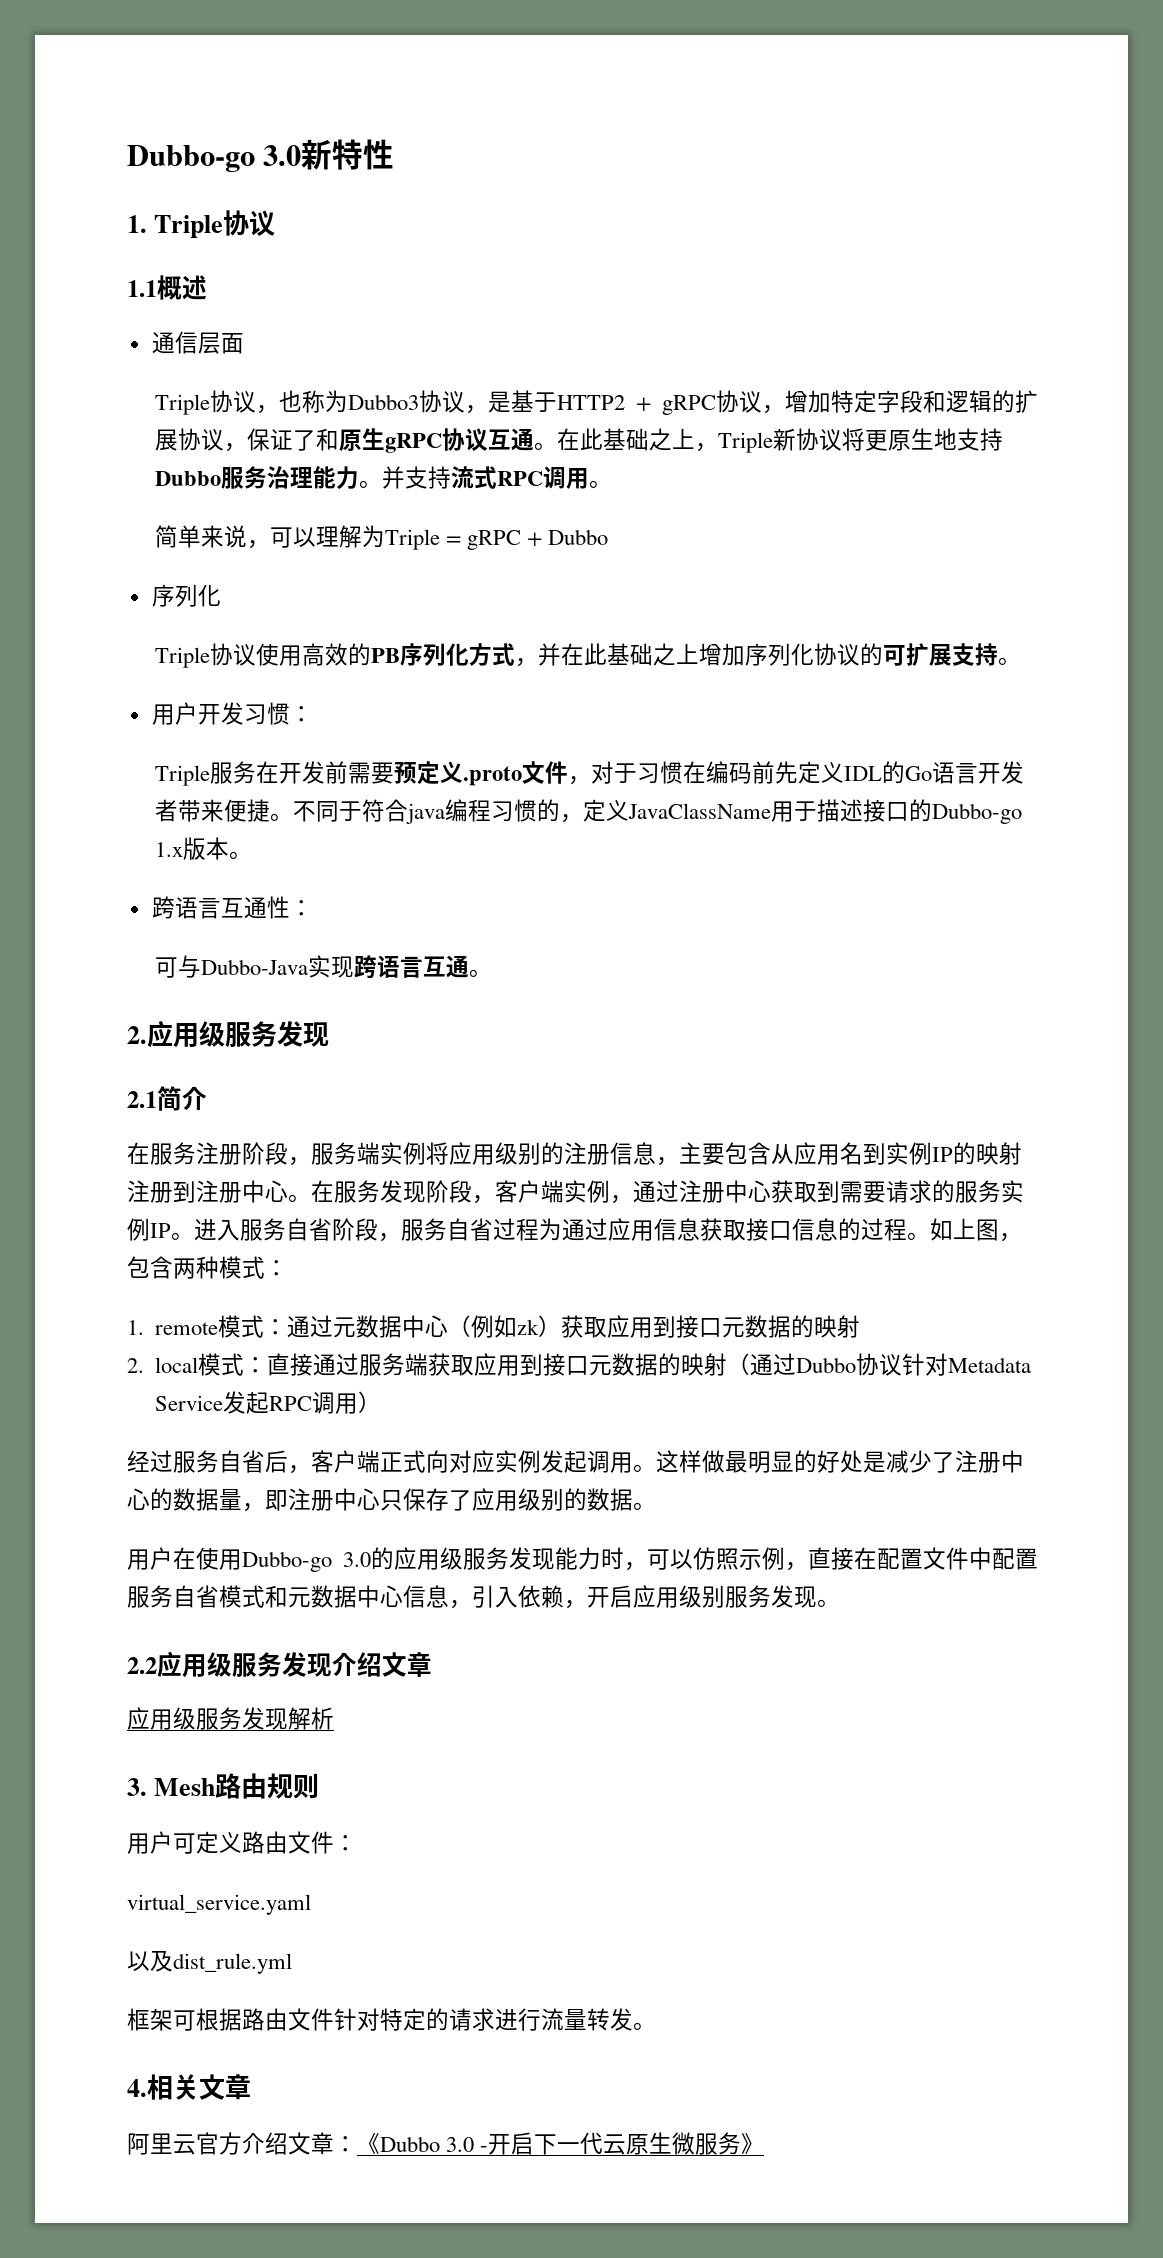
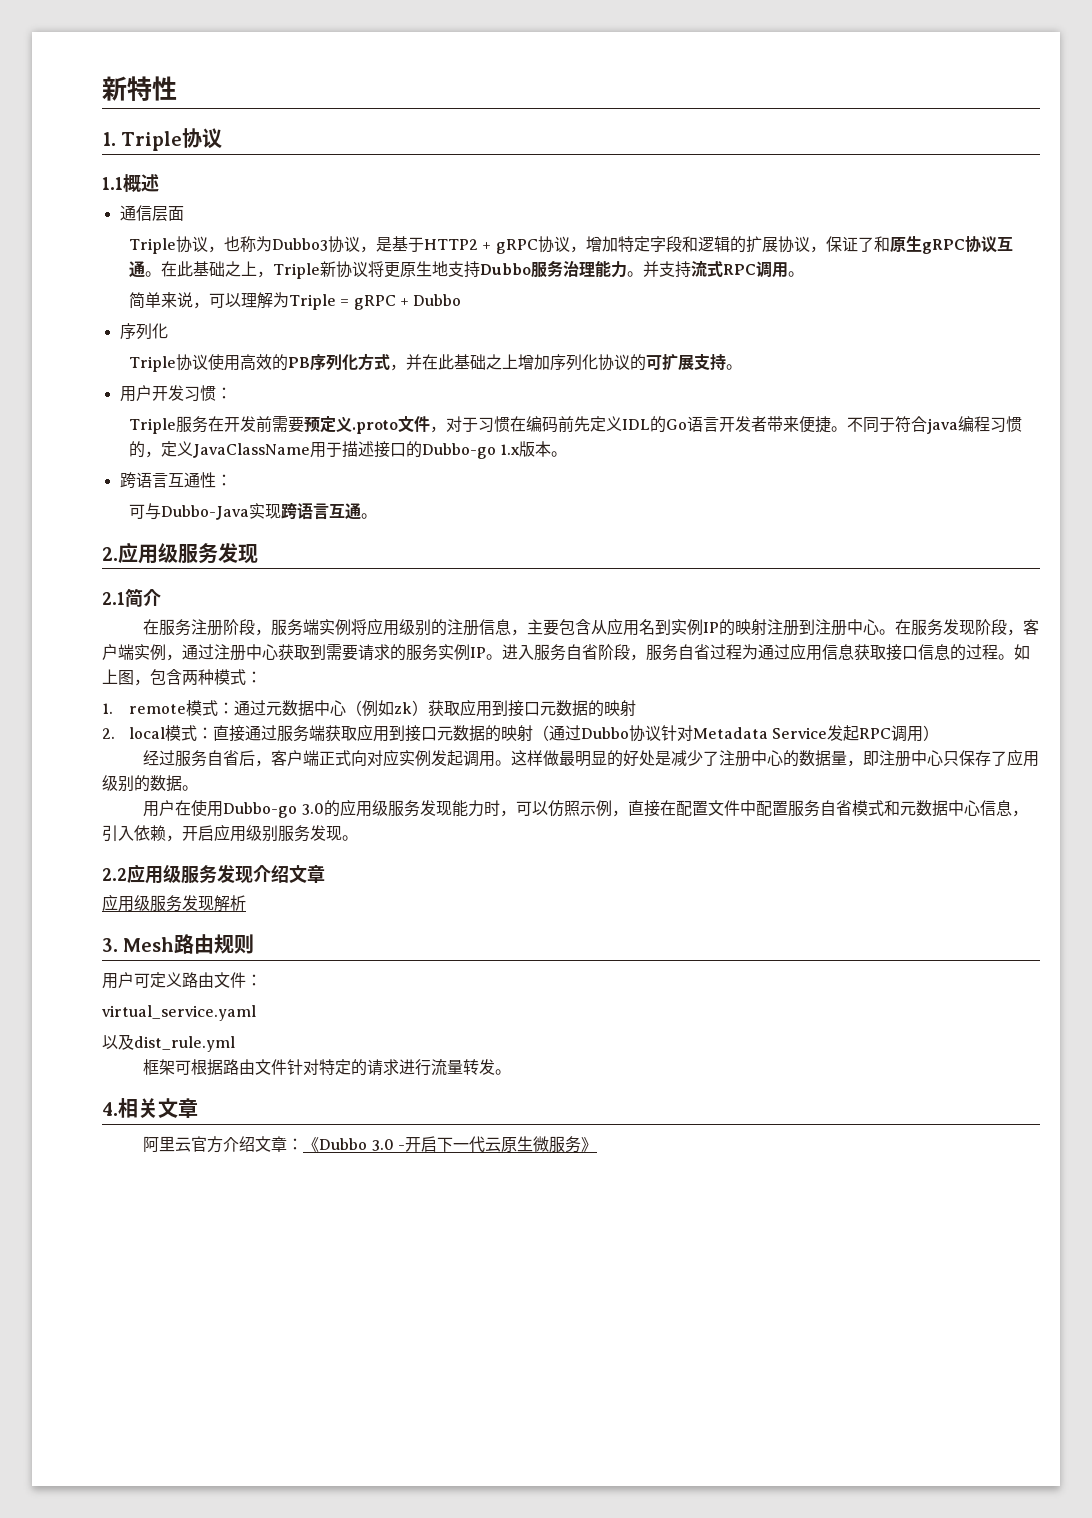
[127,145,302,172] Dubbo-go 3.0 -> (102, 88) none

